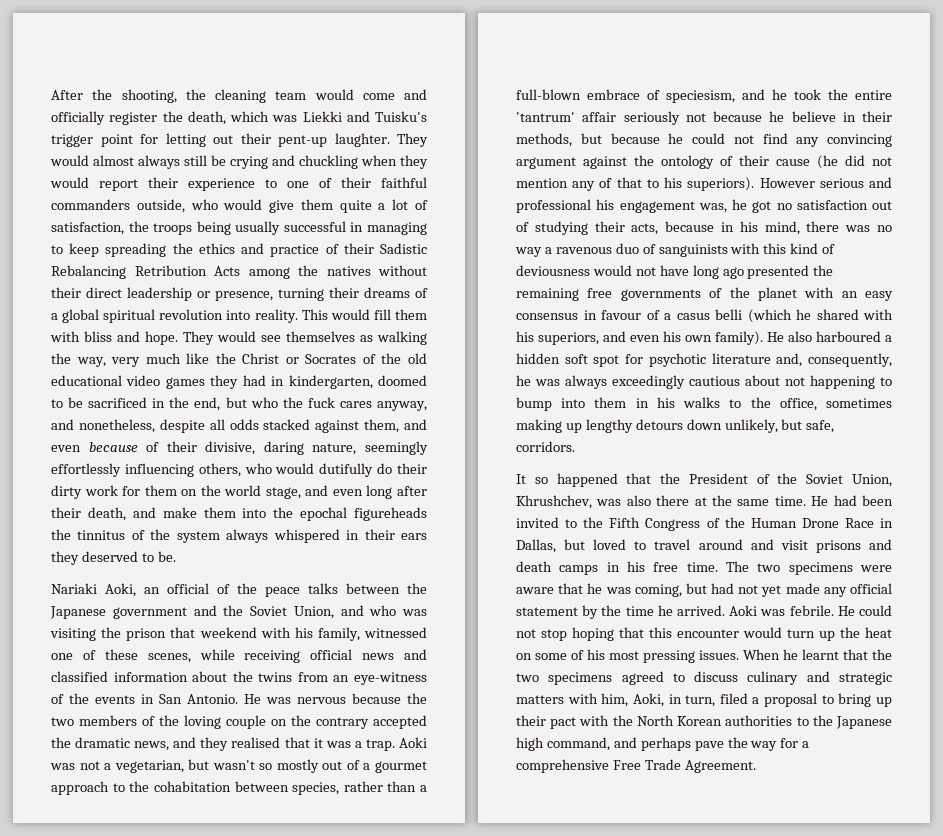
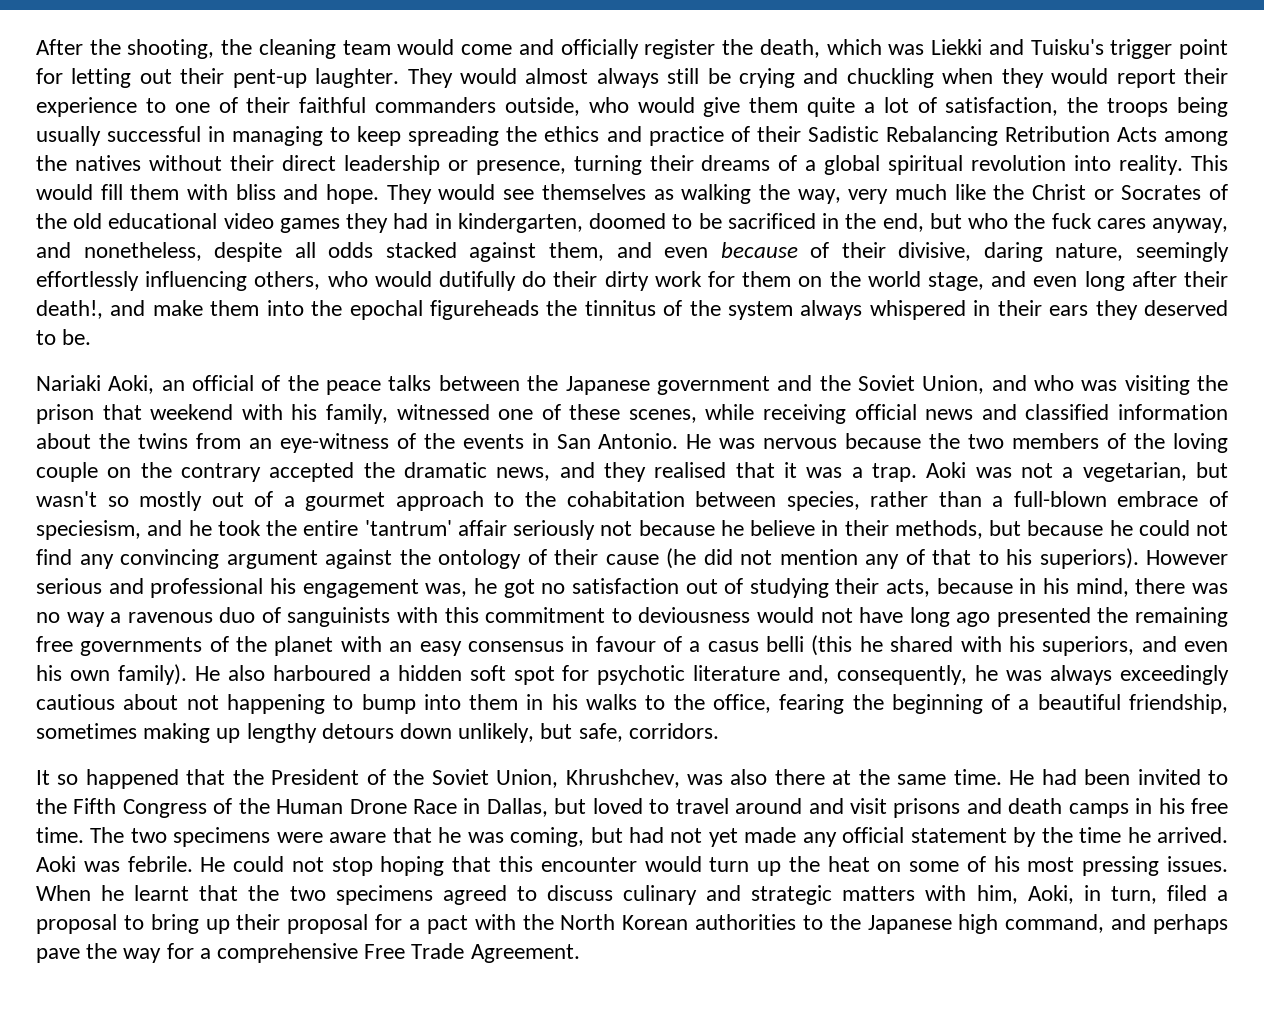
[87,507,126,521] death, -> [36,300,103,319] death!,
[790,243,836,254] kind of -> [485,607,632,623] commitment to
[747,309,792,323] (which -> [811,635,853,656] (this
(817, 404) none -> [779,694,1228,714] fearing the beginning of a beautiful friendship,
(546, 720) none -> [287,914,420,934] proposal for a

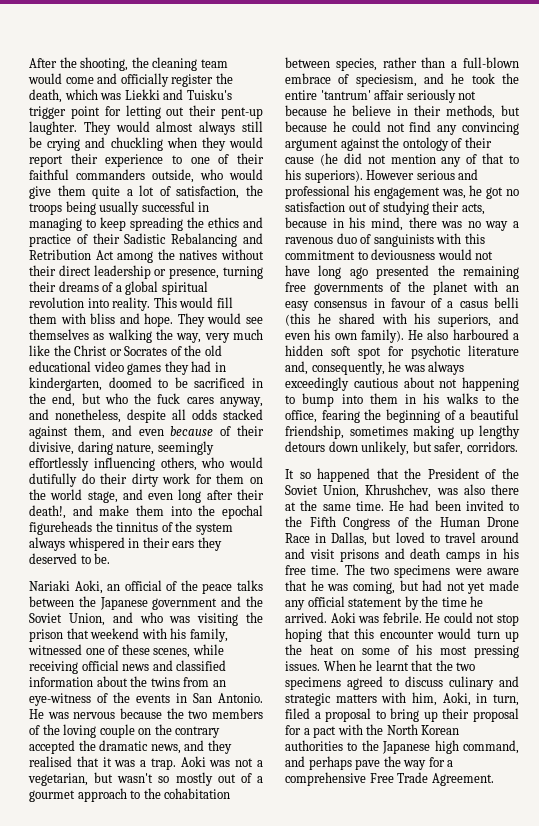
[1004,126,1157,142] Retribution Acts -> [243,233,263,244] [29,249,114,260] and Retribution Act
[578,723,623,742] safe, -> [434,442,464,455] safer,

